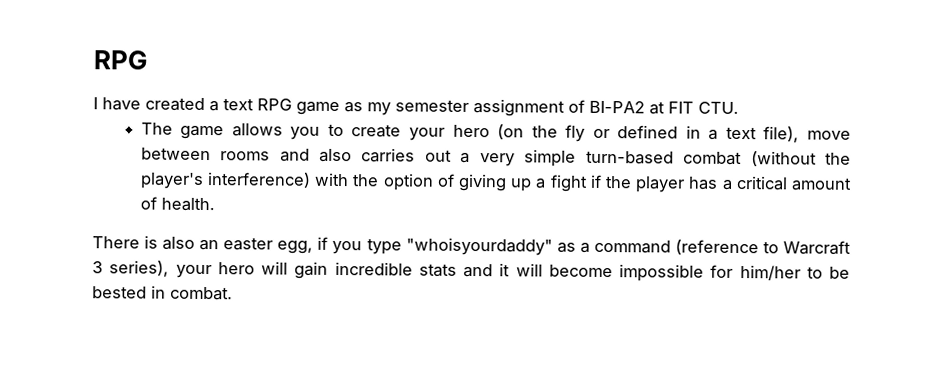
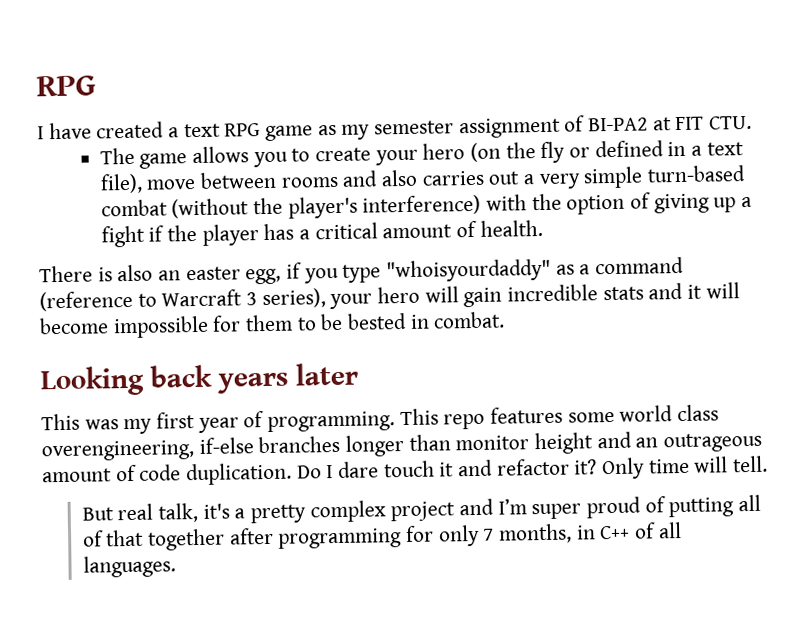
[739,265,801,281] him/her -> [245,314,294,332] them
(233, 293) none -> [40,362,358,397] [41,404,720,435] [41,431,763,462] [42,455,769,486] [81,494,762,524] [82,522,682,551] [82,555,176,578] // Looking back years later // This was my first year of programming. This repo features some world class overengineering, if-else branches longer than monitor height and an outrageous amount of code duplication. Do I dare touch it and refactor it? Only time will tell. // But real talk, it's a pretty complex project and I’m super proud of putting all of that together after programming for only 7 months, in C++ of all languages.

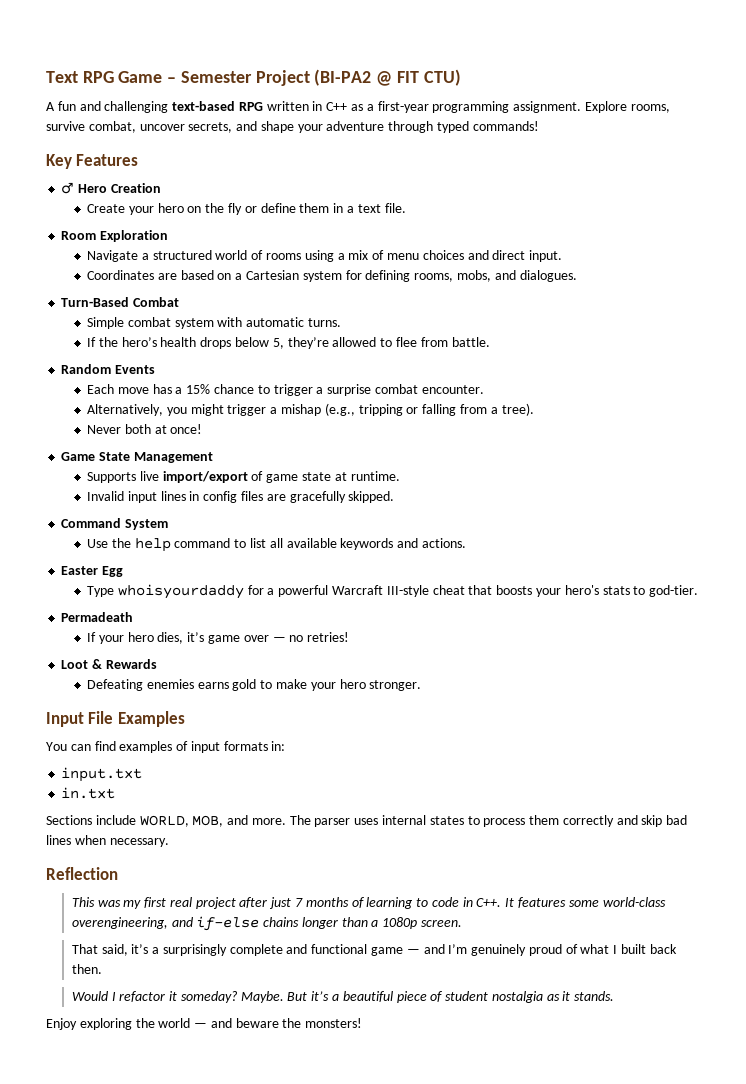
[36,75,96,97] [37,115,753,141] [99,142,502,169] RPG // I have created a text RPG game as my semester assignment of BI-PA2 at FIT CTU. // The game allows you to create your hero (on -> [46,69,461,86] [46,101,670,113] [46,121,539,133] [46,154,139,169] [61,182,161,194] [87,203,202,215] Text RPG Game – Semester Project (BI-PA2 @ FIT CTU) // A fun and challenging text-based RPG written in C++ as a first-year programming assignment. Explore rooms, survive combat, uncover secrets, and shape your adventure through typed commands! // Key Features // ♂ Hero Creation // Create your hero on
[594,140,664,158] defined -> [260,203,330,213] define them
[99,165,747,194] [100,192,753,219] [100,219,543,248] [39,256,685,285] [39,282,740,312] [39,311,506,339] [40,362,358,397] [41,404,720,435] [41,431,763,462] [42,455,769,486] [81,500,456,524] file), move between rooms and also carries out a very simple turn-based combat (without the player's interference) with the option of giving up a fight if the player has a critical amount of health. // There is also an easter egg, if you type "whoisyourdaddy" as a command (reference to Warcraft 3 series), your hero will gain incredible stats and it will become impossible for them to be bested in combat. // Looking back years later // This was my first year of programming. This repo features some world class overengineering, if-else branches longer than monitor height and an outrageous amount of code duplication. Do I dare touch it and refactor it? Only time will tell. // But real talk, it's a pretty complex project -> [384,203,406,213] [61,230,169,242] [87,250,563,262] [87,270,577,282] [61,297,180,307] [87,317,342,329] [87,337,490,349] [61,364,156,374] [87,384,484,396] [87,403,534,416] [87,424,203,434] [61,452,213,463] [87,471,400,483] [87,491,395,503] [61,518,169,530] [87,538,466,552] [61,566,124,577] [87,584,699,599] [61,612,134,622] [87,632,350,644] [61,659,157,669] [87,679,422,691] [46,711,185,727] [46,741,286,753] [61,767,143,782] [61,787,116,799] [46,815,688,827] [46,835,169,847] [46,867,118,880] [71,897,666,909] [71,916,462,931] [71,944,420,956] file. // Room Exploration // Navigate a structured world of rooms using a mix of menu choices and direct input. // Coordinates are based on a Cartesian system for defining rooms, mobs, and dialogues. // Turn-Based Combat // Simple combat system with automatic turns. // If the hero’s health drops below 5, they’re allowed to flee from battle. // Random Events // Each move has a 15% chance to trigger a surprise combat encounter. // Alternatively, you might trigger a mishap (e.g., tripping or falling from a tree). // Never both at once! // Game State Management // Supports live import/export of game state at runtime. // Invalid input lines in config files are gracefully skipped. // Command System // Use the help command to list all available keywords and actions. // Easter Egg // Type whoisyourdaddy for a powerful Warcraft III-style cheat that boosts your hero's stats to god-tier. // Permadeath // If your hero dies, it’s game over — no retries! // Loot & Rewards // Defeating enemies earns gold to make your hero stronger. // Input File Examples // You can find examples of input formats in: // input.txt // in.txt // Sections include WORLD, MOB, and more. The parser uses internal states to process them correctly and skip bad lines when necessary. // Reflection // This was my first real project after just 7 months of learning to code in C++. It features some world-class overengineering, and if-else chains longer than a 1080p screen. // That said, it’s a surprisingly complete and functional game —
[531,503,582,520] super -> [471,944,527,956] genuinely
[668,494,762,518] [82,522,682,551] [82,555,176,578] putting all of that together after programming for only 7 months, in C++ of all languages. -> [580,944,677,954] [71,964,102,974] [71,991,615,1003] [46,1018,363,1030] what I built back then. // Would I refactor it someday? Maybe. But it’s a beautiful piece of student nostalgia as it stands. // Enjoy exploring the world — and beware the monsters!

